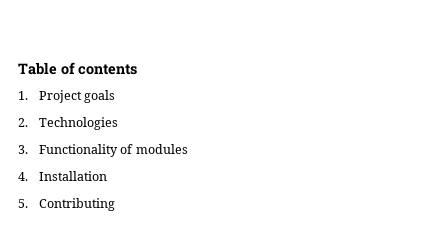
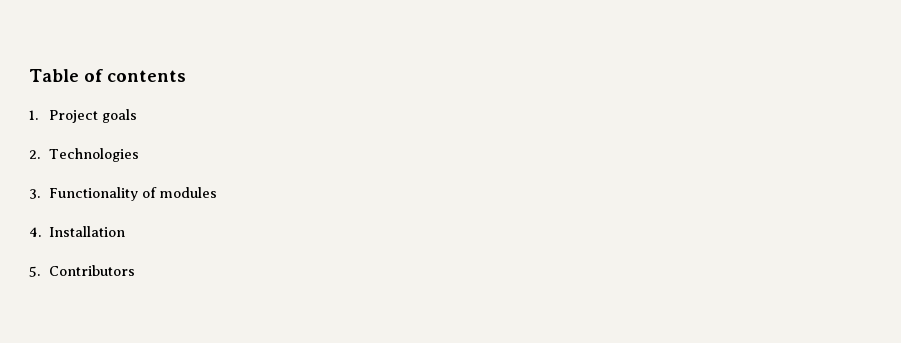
[39,198,116,211] Contributing -> [49,265,136,276] Contributors

